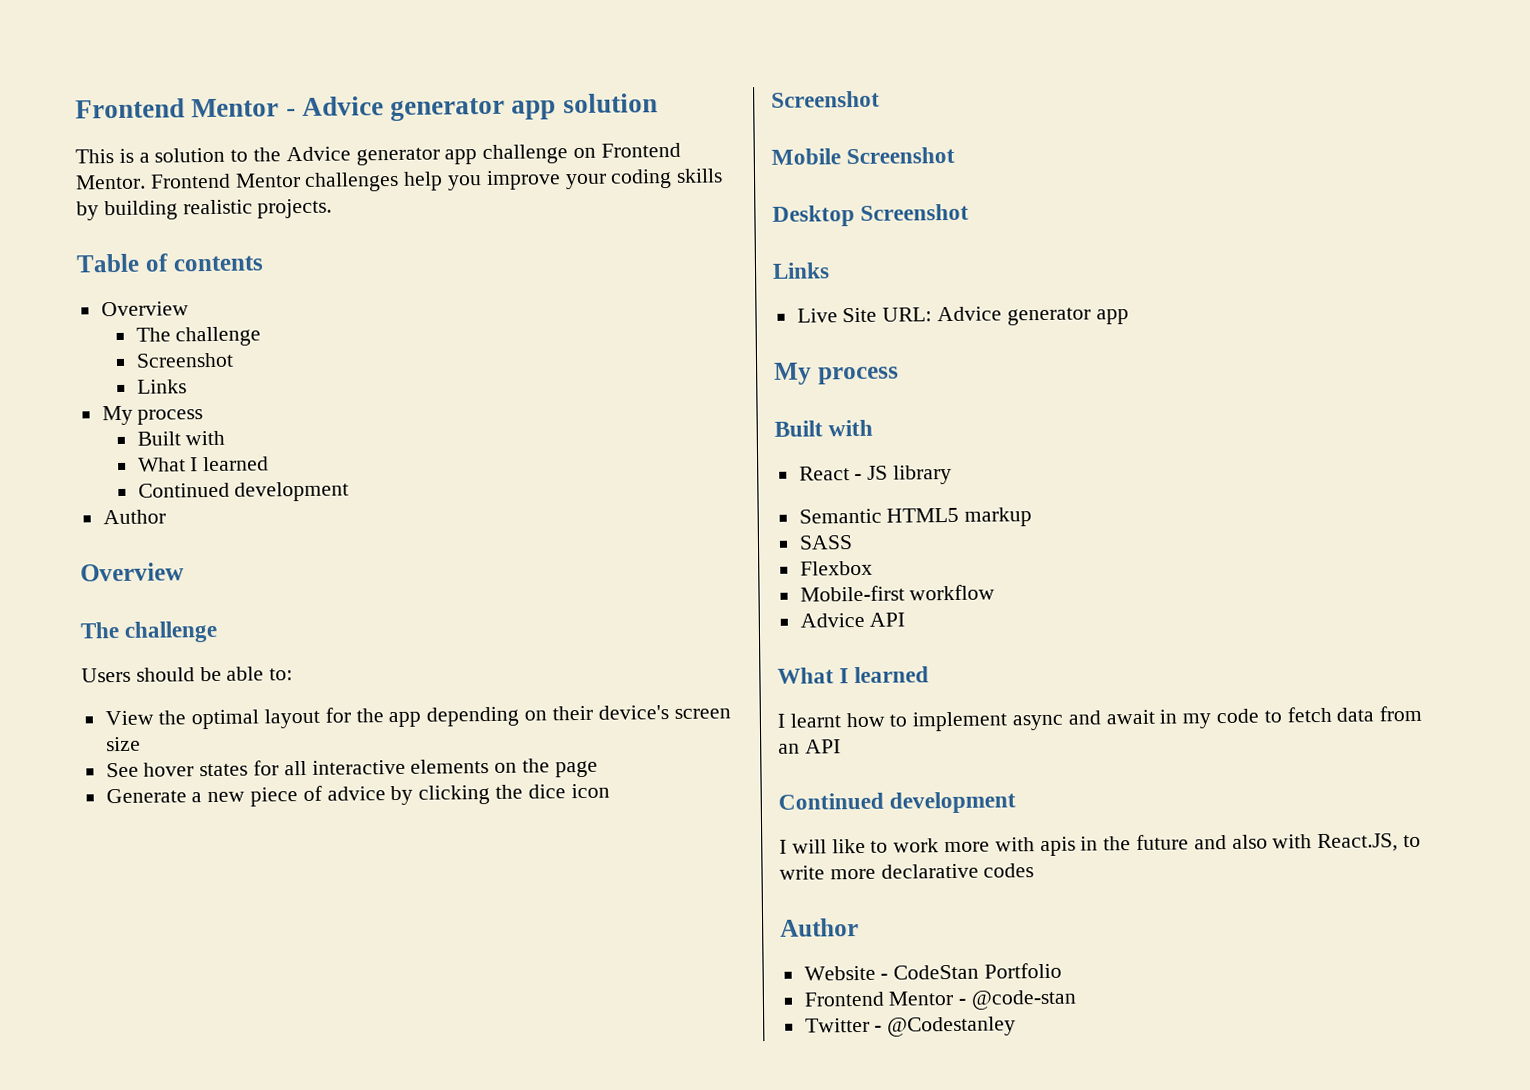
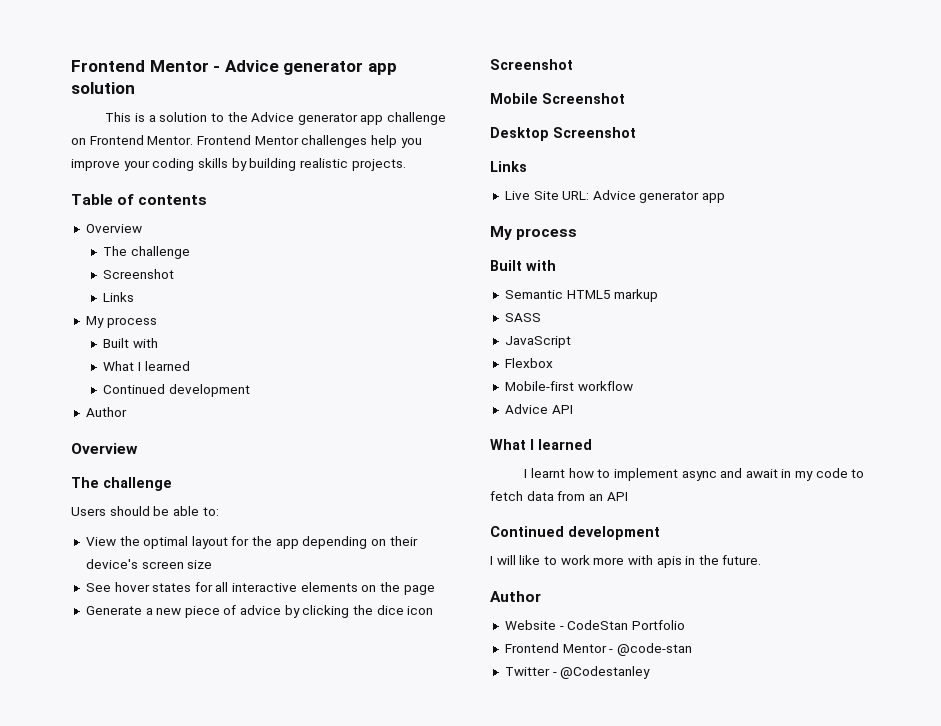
[798,464,953,485] // React - JS library -> (556, 265) none
(853, 542) none -> [504,336,571,348] // JavaScript
[1136,833,1422,853] [779,863,1035,880] future and also with React.JS, to write more declarative codes -> [722,555,762,565] future.

